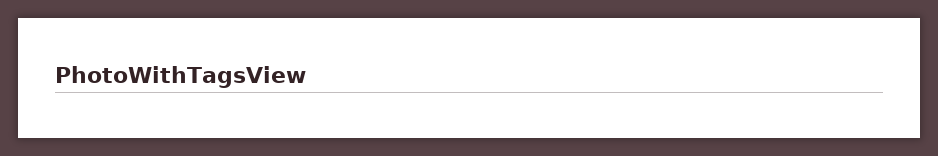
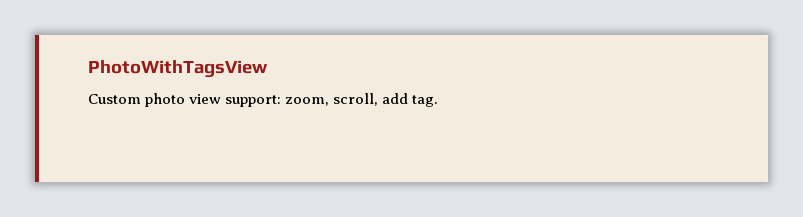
(306, 77) none -> [88,93,439,107] // Custom photo view support: zoom, scroll, add tag.

